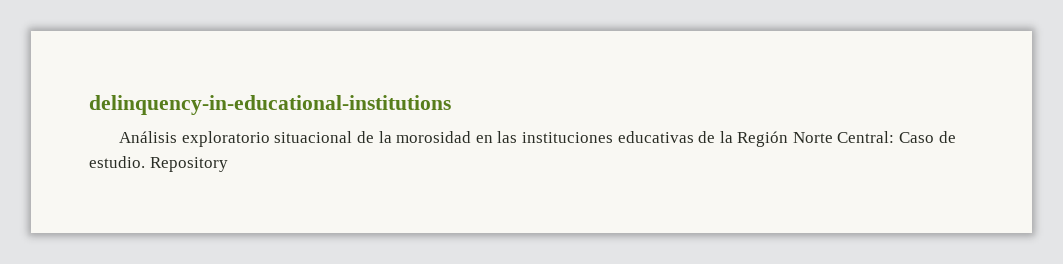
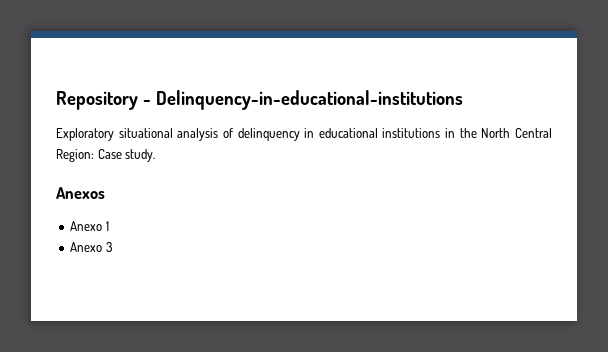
[89,95,451,115] [119,131,956,147] [89,156,228,172] delinquency-in-educational-institutions // Análisis exploratorio situacional de la morosidad en las instituciones educativas de la Región Norte Central: Caso de estudio. Repository -> [56,90,463,110] [56,128,552,141] [56,149,156,162] [56,187,105,199] [70,221,109,231] [70,242,112,252] Repository - Delinquency-in-educational-institutions // Exploratory situational analysis of delinquency in educational institutions in the North Central Region: Case study. // Anexos // Anexo 1 // Anexo 3

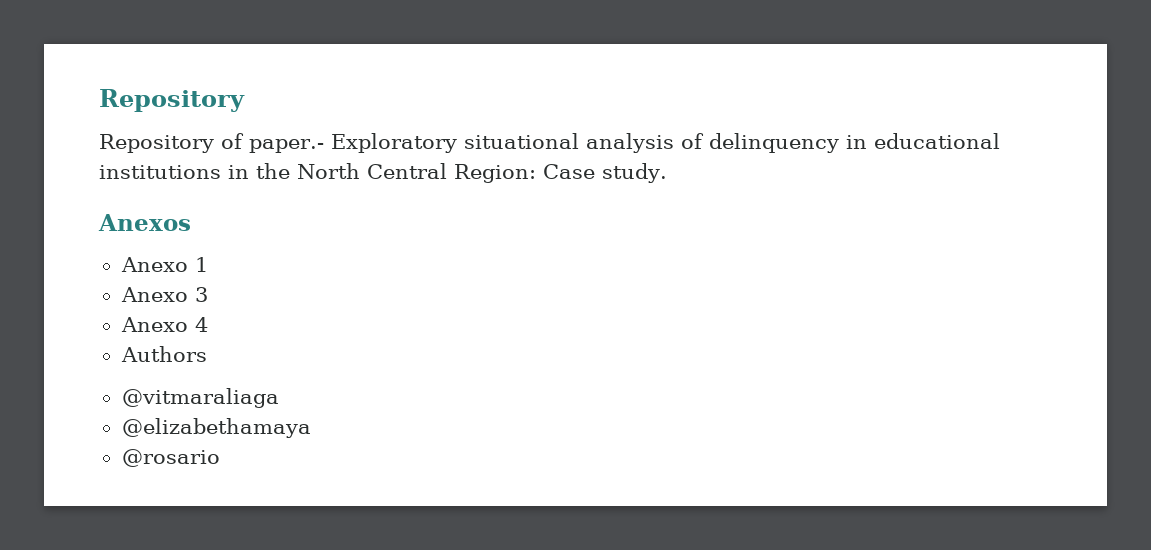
[56,90,463,110] Repository - Delinquency-in-educational-institutions // -> [99,89,245,112] [99,133,324,153] Repository // Repository of paper.-
(112, 247) none -> [120,317,208,332] [120,346,207,362] [121,388,279,408] [121,418,311,438] [121,449,220,467] // Anexo 4 // Authors // @vitmaraliaga // @elizabethamaya // @rosario

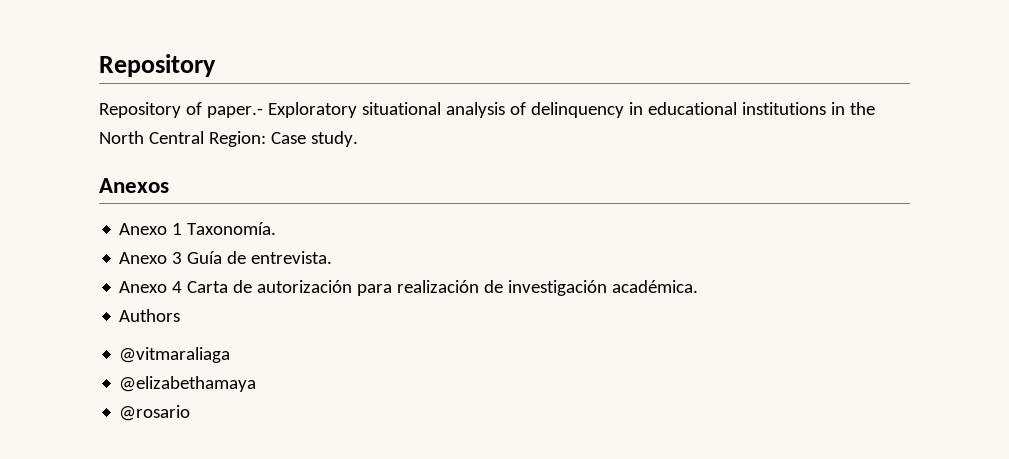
(208, 264) none -> [187,222,277,235] Taxonomía.
(208, 294) none -> [187,251,333,264] Guía de entrevista.
(208, 324) none -> [187,280,699,296] Carta de autorización para realización de investigación académica.

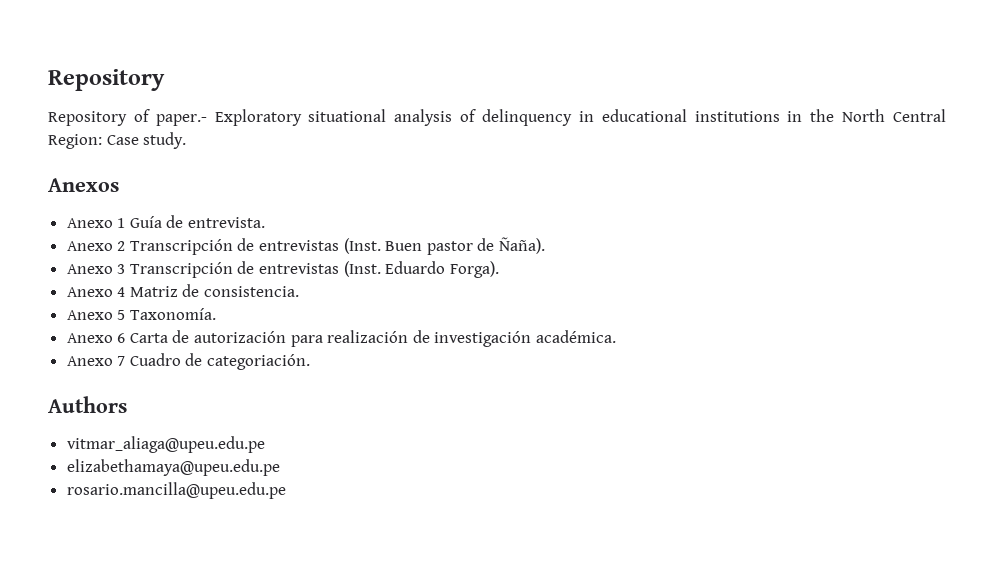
[187,222,277,235] [119,252,183,264] Taxonomía. // Anexo 3 -> (126, 223) none
[172,281,183,293] 4 -> [117,237,546,255] [66,261,499,278] [66,284,300,297] [66,308,216,320] [66,333,126,343] 2 Transcripción de entrevistas (Inst. Buen pastor de Ñaña). // Anexo 3 Transcripción de entrevistas (Inst. Eduardo Forga). // Anexo 4 Matriz de consistencia. // Anexo 5 Taxonomía. // Anexo 6
[119,309,181,322] [119,347,231,363] [119,376,257,392] [119,405,191,421] Authors // @vitmaraliaga // @elizabethamaya // @rosario -> [66,353,311,370] [48,396,127,413] [66,436,265,453] [66,459,280,476] [66,482,286,499] Anexo 7 Cuadro de categoriación. // Authors // vitmar_aliaga@upeu.edu.pe // elizabethamaya@upeu.edu.pe // rosario.mancilla@upeu.edu.pe

